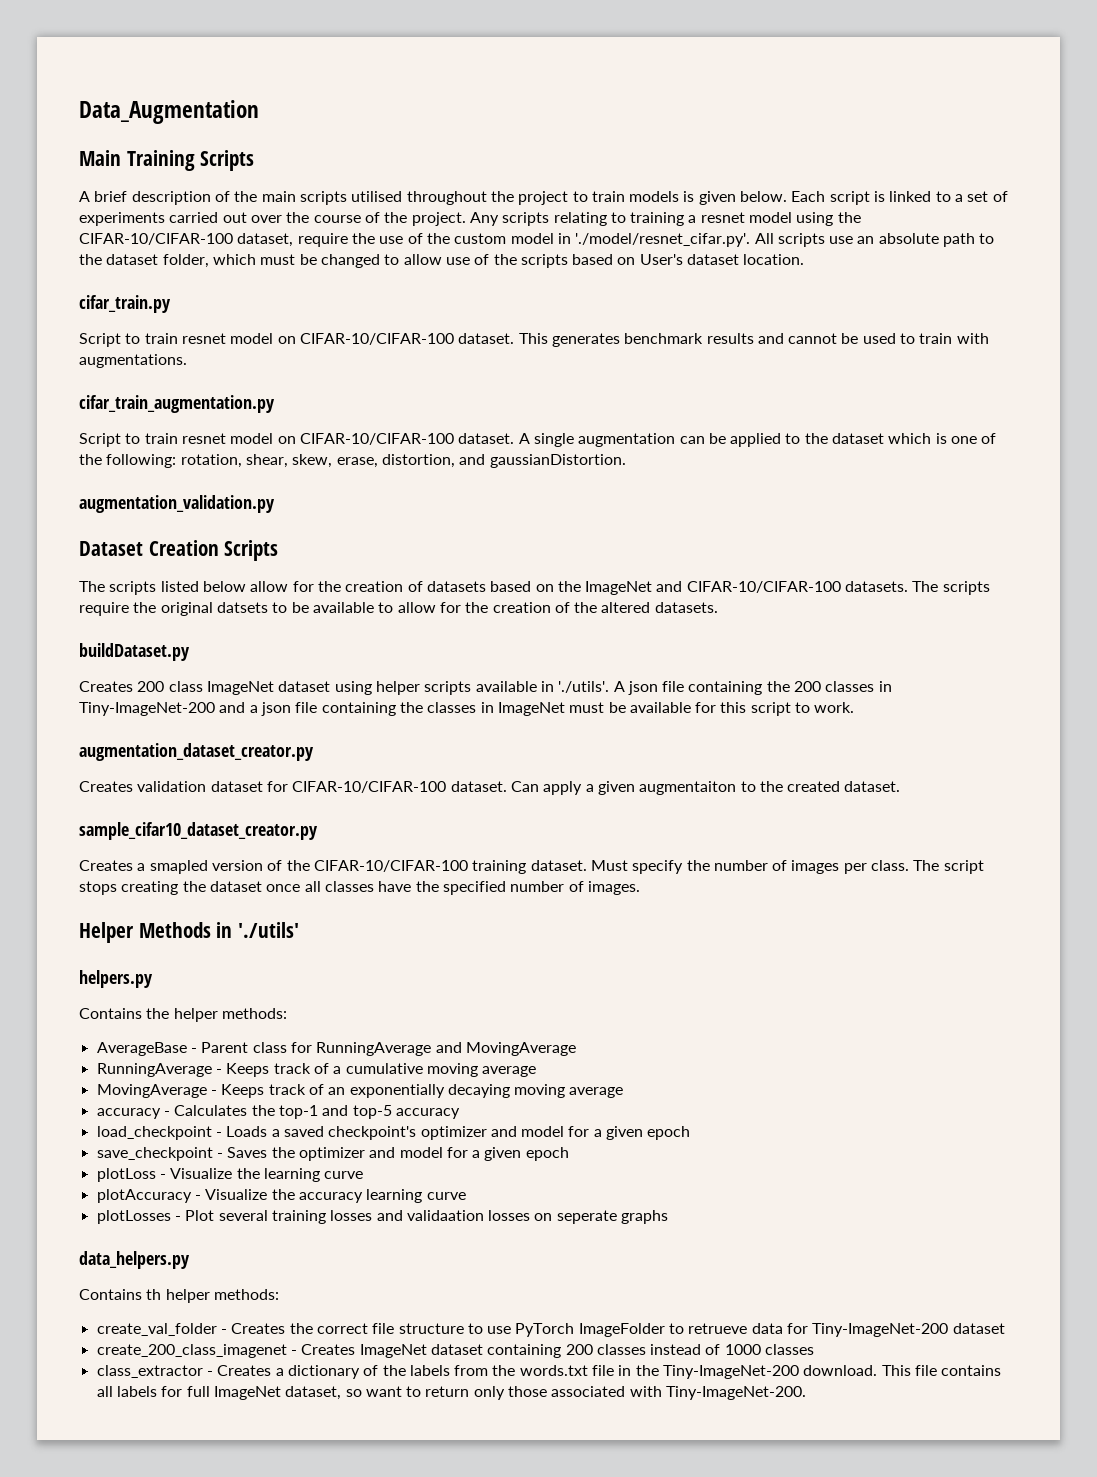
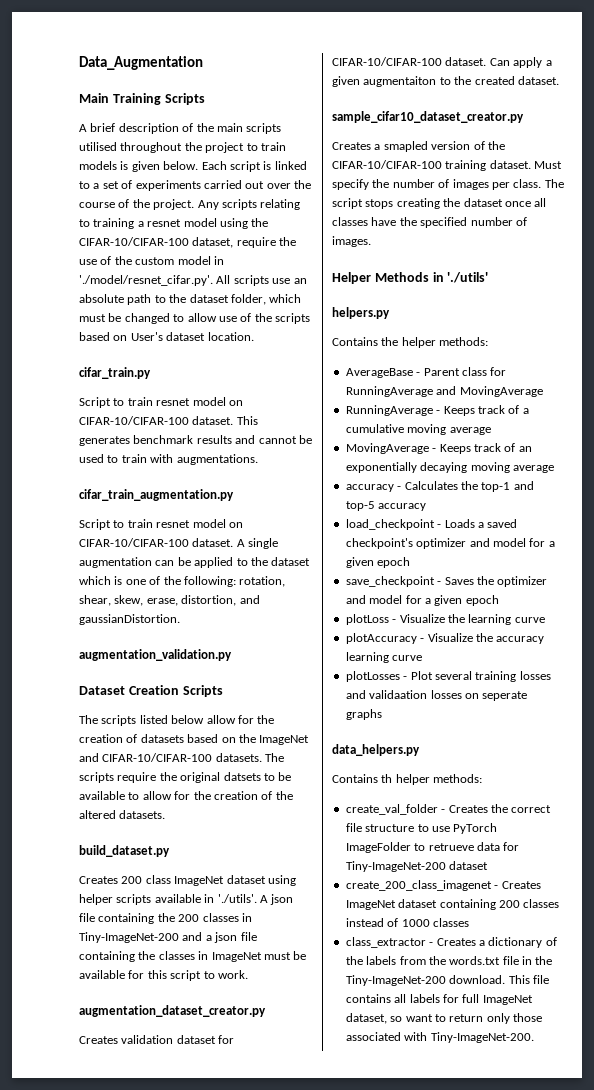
[79,643,190,661] buildDataset.py -> [79,845,170,857] build_dataset.py

